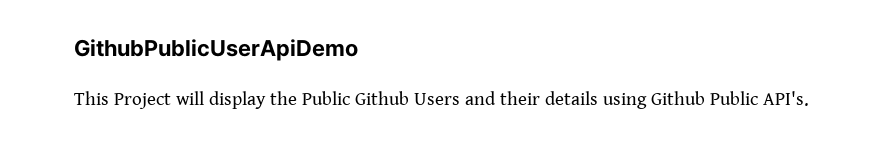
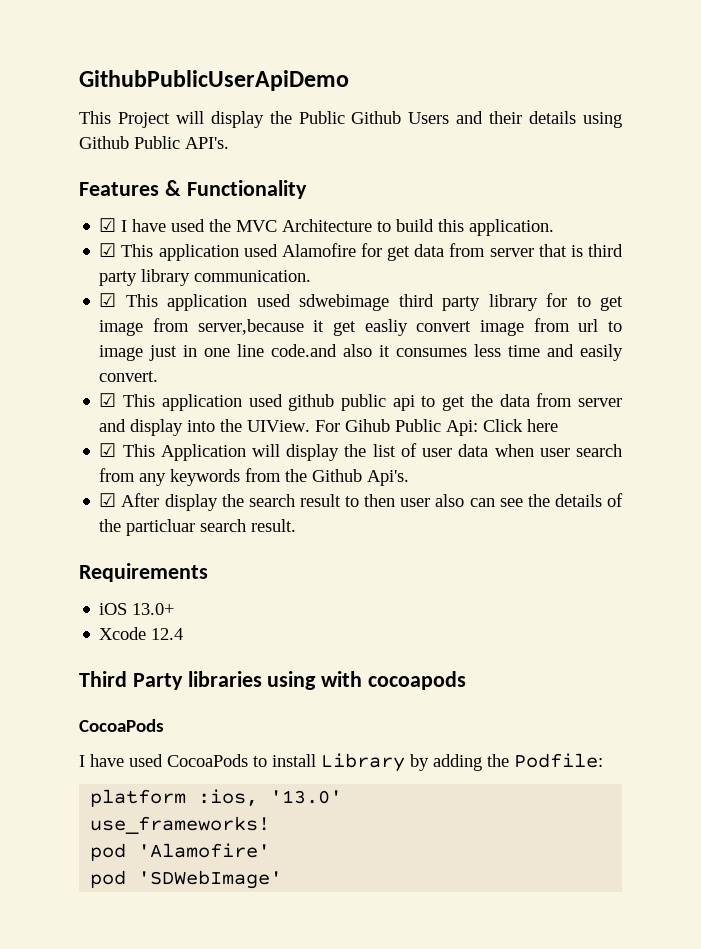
(809, 98) none -> [79,180,307,199] [99,218,555,236] [99,243,623,261] [99,269,312,286] [99,293,623,311] [99,318,622,336] [99,344,623,361] [99,371,159,382] [99,393,622,411] [99,419,559,436] [99,443,622,461] [99,468,410,486] [99,493,623,511] [99,519,297,536] [79,563,208,582] [99,603,175,615] [99,627,184,640] [79,671,467,690] [79,719,164,732] [79,753,603,772] [90,789,343,807] [90,816,271,834] [90,843,271,861] [90,870,283,889] // Features & Functionality // ☑ I have used the MVC Architecture to build this application. // ☑ This application used Alamofire for get data from server that is third party library communication. // ☑ This application used sdwebimage third party library for to get image from server,because it get easliy convert image from url to image just in one line code.and also it consumes less time and easily convert. // ☑ This application used github public api to get the data from server and display into the UIView. For Gihub Public Api: Click here // ☑ This Application will display the list of user data when user search from any keywords from the Github Api's. // ☑ After display the search result to then user also can see the details of the particluar search result. // Requirements // iOS 13.0+ // Xcode 12.4 // Third Party libraries using with cocoapods // CocoaPods // I have used CocoaPods to install Library by adding the Podfile: // platform :ios, '13.0' // use_frameworks! // pod 'Alamofire' // pod 'SDWebImage'

